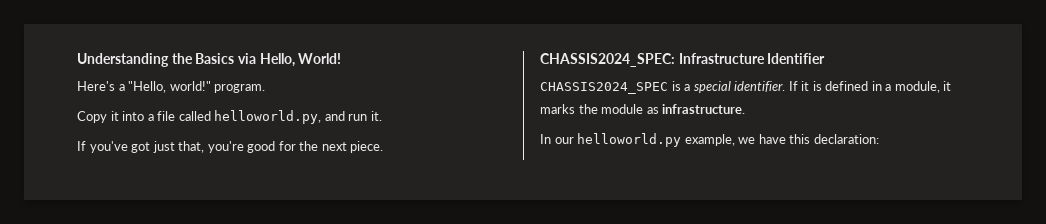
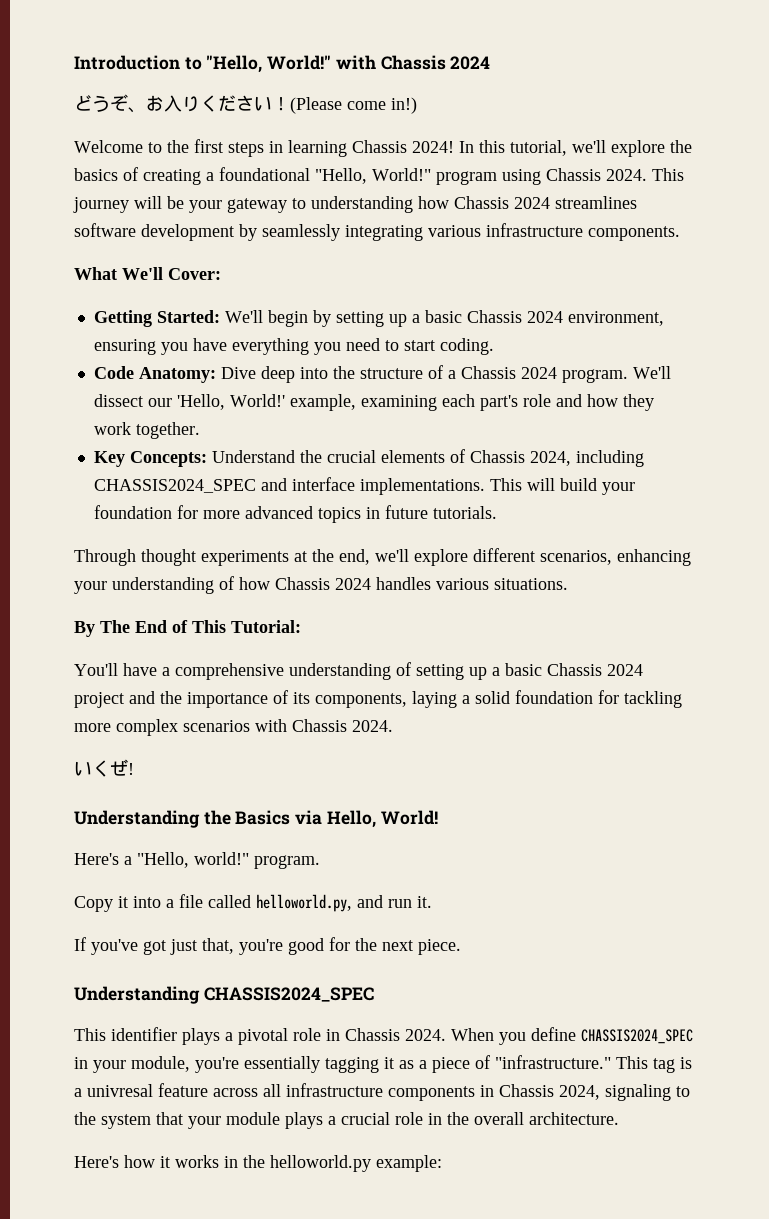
(77, 60) none -> [74,55,491,73] [74,94,417,114] [74,139,692,157] [74,167,684,185] [73,196,637,213] [74,223,680,241] [74,267,221,280] [93,310,664,327] [93,338,494,355] [93,365,671,383] [93,394,654,411] [93,422,200,439] [93,449,644,467] [93,477,635,495] [93,505,497,523] [74,548,691,566] [74,576,568,594] [74,620,301,637] [74,662,643,680] [74,690,682,708] [74,719,393,736] [74,759,134,777] Introduction to "Hello, World!" with Chassis 2024 // どうぞ、お入りください！(Please come in!) // Welcome to the first steps in learning Chassis 2024! In this tutorial, we'll explore the basics of creating a foundational "Hello, World!" program using Chassis 2024. This journey will be your gateway to understanding how Chassis 2024 streamlines software development by seamlessly integrating various infrastructure components. // What We'll Cover: // Getting Started: We'll begin by setting up a basic Chassis 2024 environment, ensuring you have everything you need to start coding. // Code Anatomy: Dive deep into the structure of a Chassis 2024 program. We'll dissect our 'Hello, World!' example, examining each part's role and how they work together. // Key Concepts: Understand the crucial elements of Chassis 2024, including CHASSIS2024_SPEC and interface implementations. This will build your foundation for more advanced topics in future tutorials. // Through thought experiments at the end, we'll explore different scenarios, enhancing your understanding of how Chassis 2024 handles various situations. // By The End of This Tutorial: // You'll have a comprehensive understanding of setting up a basic Chassis 2024 project and the importance of its components, laying a solid foundation for tackling more complex scenarios with Chassis 2024. // いくぜ! //
[540,53,826,67] [540,81,952,94] [540,104,746,114] [540,133,879,147] CHASSIS2024_SPEC: Infrastructure Identifier // CHASSIS2024_SPEC is a special identifier. If it is defined in a module, it marks the module as infrastructure. // In our helloworld.py example, we have this declaration: -> [74,986,374,1004] [74,1027,693,1045] [74,1055,692,1073] [74,1083,690,1101] [74,1112,619,1129] [74,1155,442,1172] Understanding CHASSIS2024_SPEC // This identifier plays a pivotal role in Chassis 2024. When you define CHASSIS2024_SPEC in your module, you're essentially tagging it as a piece of "infrastructure." This tag is a univresal feature across all infrastructure components in Chassis 2024, signaling to the system that your module plays a crucial role in the overall architecture. // Here's how it works in the helloworld.py example:

